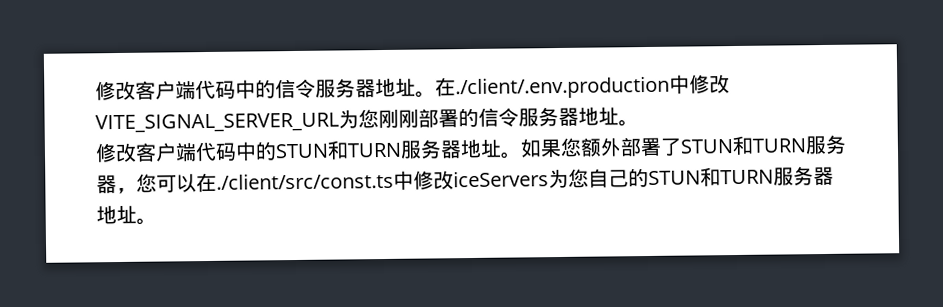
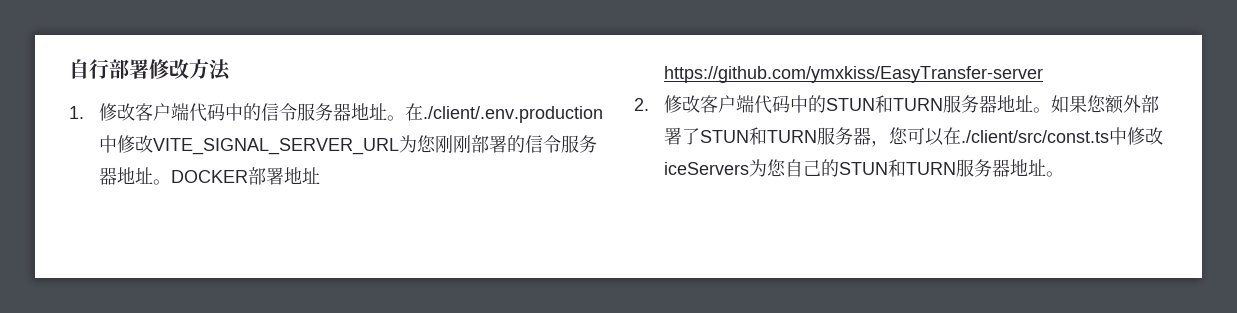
(95, 91) none -> [69,59,231,81] [69,106,84,119] 自行部署修改方法 // 1.
(639, 123) // -> [170,167,320,185] [663,66,1043,83] [634,98,649,111] DOCKER部署地址https://github.com/ymxkiss/EasyTransfer-server // 2.

